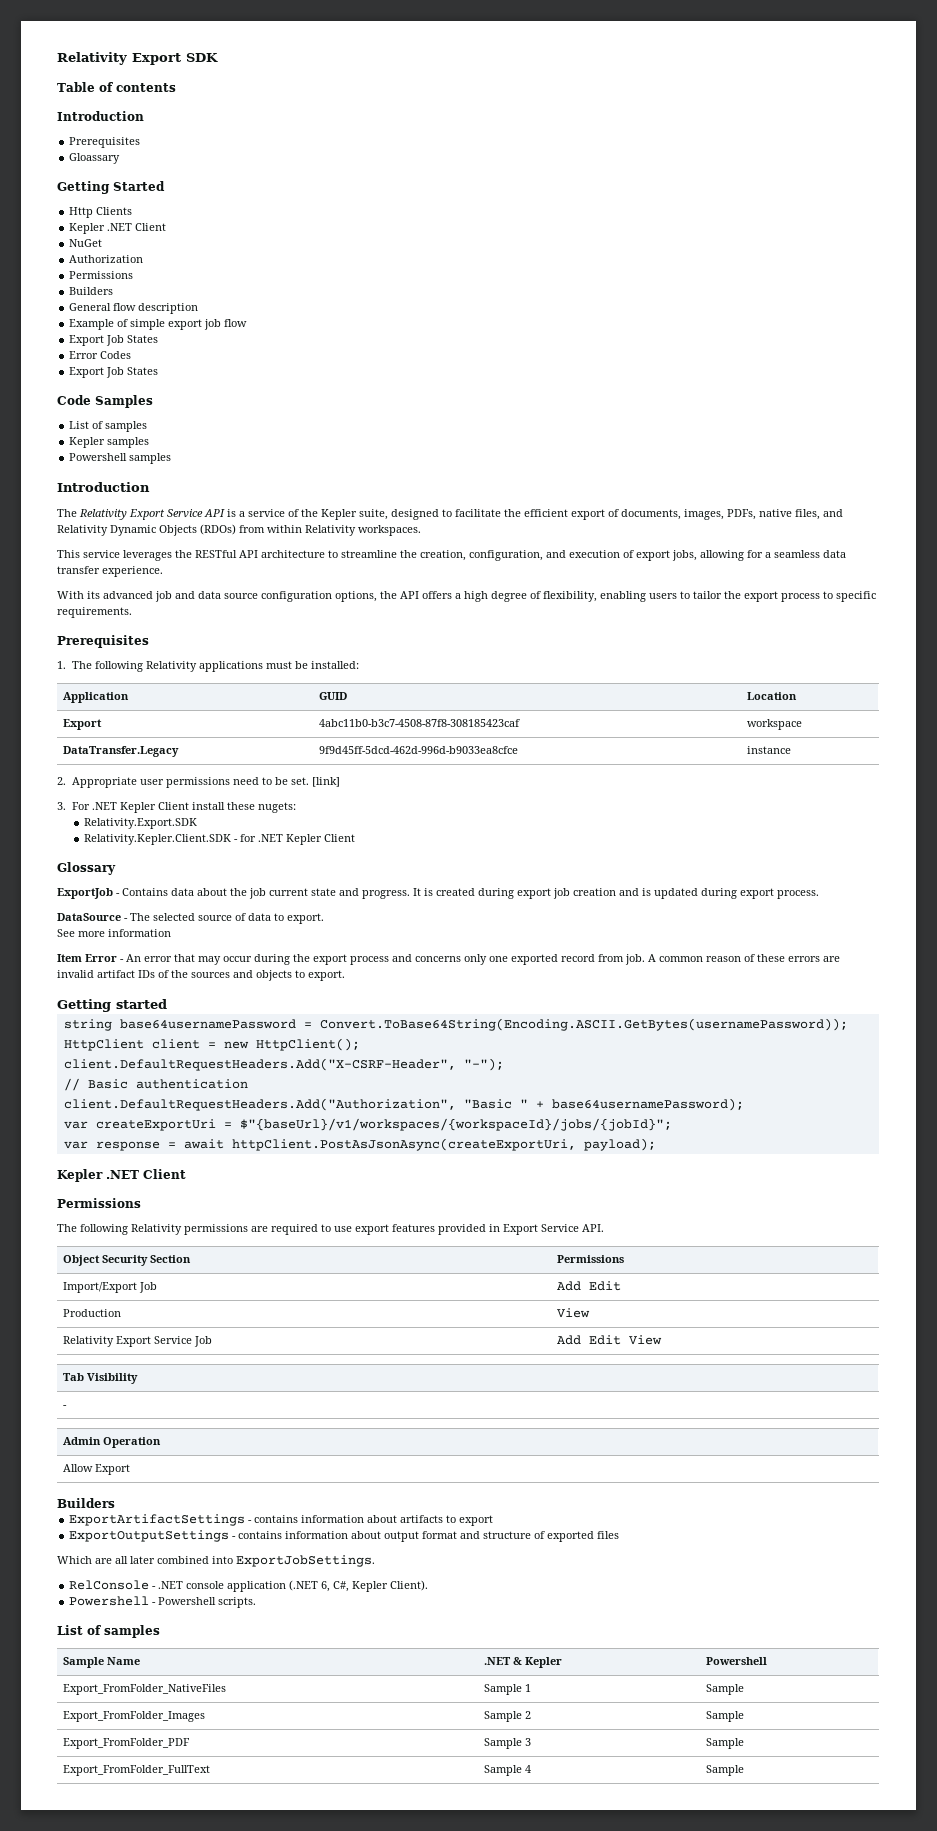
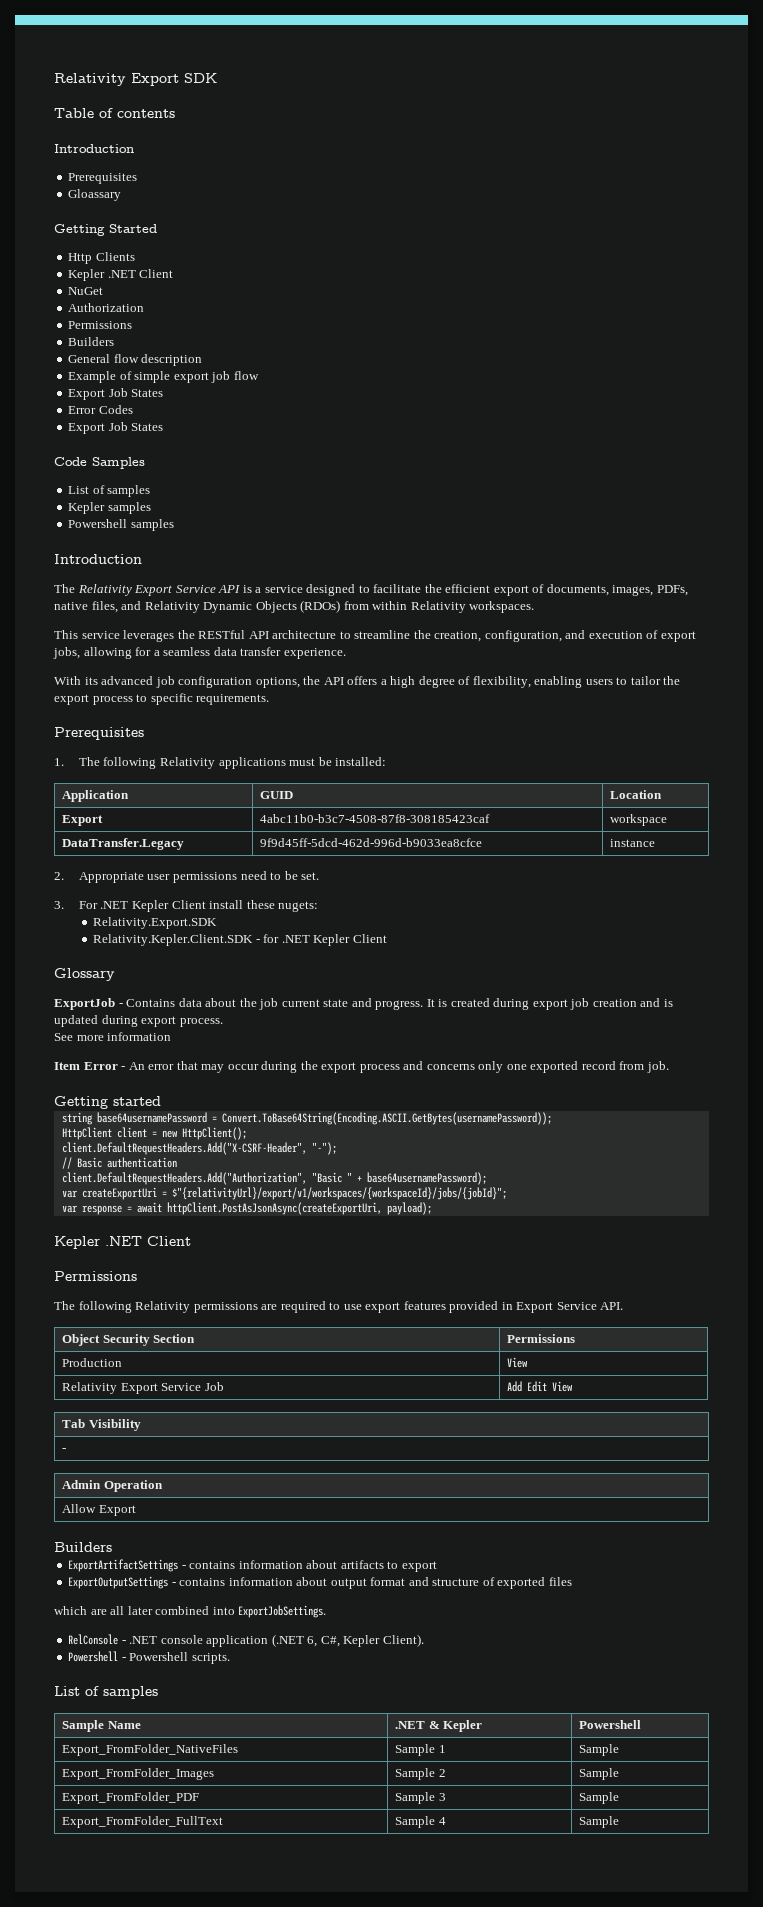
[288,509,388,520] of the Kepler suite, -> (303, 589) none
[175,591,258,599] and data source -> (175, 682) none
[311,777,340,787] [link] -> (320, 876) none
[57,913,324,924] // DataSource - The selected source of data to export. -> (223, 1022) none
[648,954,840,962] [57,970,345,981] A common reason of these errors are invalid artifact IDs of the sources and objects to export. -> (669, 1067) none
[239,1118,672,1131] $"{baseUrl}/v1/workspaces/{workspaceId}/jobs/{jobId}"; -> [171,1187,507,1200] $"{relativityUrl}/export/v1/workspaces/{workspaceId}/jobs/{jobId}";
[62,1282,157,1293] [556,1281,621,1291] // Import/Export Job | Add Edit -> (576, 1338) none
[57,1556,92,1564] Which -> [54,1606,87,1615] which

